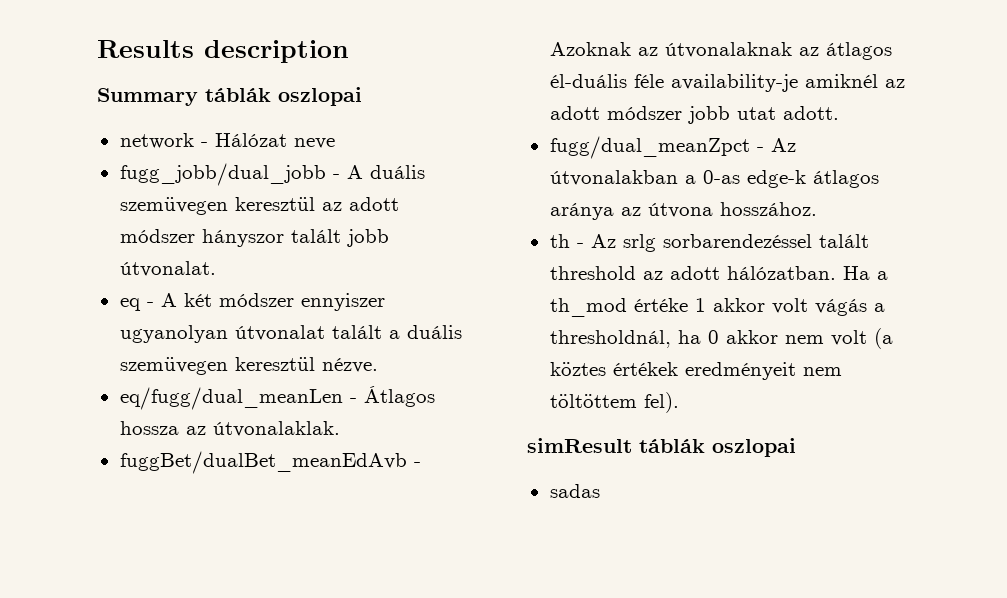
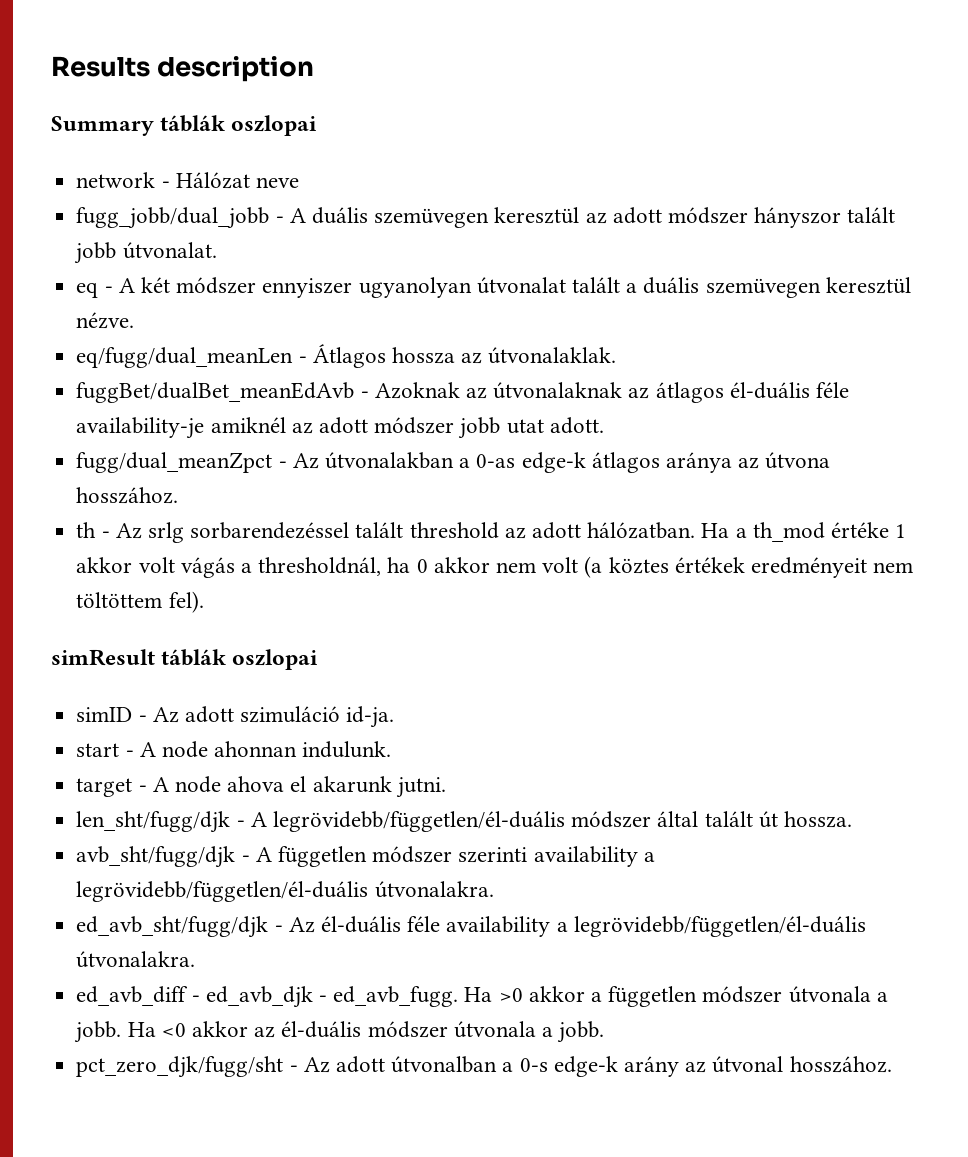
[549,484,600,498] sadas -> [76,706,395,728] [76,741,392,758] [76,776,446,798] [76,811,852,833] [76,846,655,868] [76,881,494,902] [76,916,866,938] [76,951,196,968] [76,986,888,1008] [74,1021,605,1043] [76,1056,892,1078] simID - Az adott szimuláció id-ja. // start - A node ahonnan indulunk. // target - A node ahova el akarunk jutni. // len_sht/fugg/djk - A legrövidebb/független/él-duális módszer által talált út hossza. // avb_sht/fugg/djk - A független módszer szerinti availability a legrövidebb/független/él-duális útvonalakra. // ed_avb_sht/fugg/djk - Az él-duális féle availability a legrövidebb/független/él-duális útvonalakra. // ed_avb_diff - ed_avb_djk - ed_avb_fugg. Ha >0 akkor a független módszer útvonala a jobb. Ha <0 akkor az él-duális módszer útvonala a jobb. // pct_zero_djk/fugg/sht - Az adott útvonalban a 0-s edge-k arány az útvonal hosszához.

